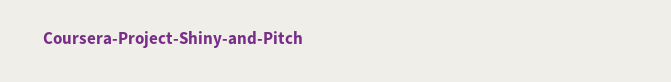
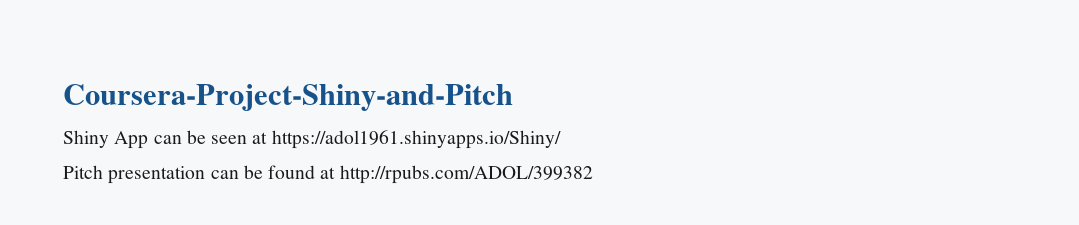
(303, 39) none -> [63,130,561,149] [63,165,593,184] // Shiny App can be seen at https://adol1961.shinyapps.io/Shiny/ // Pitch presentation can be found at http://rpubs.com/ADOL/399382

